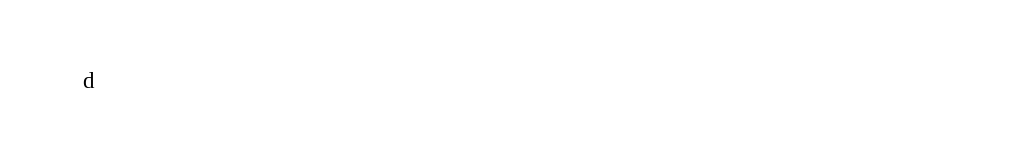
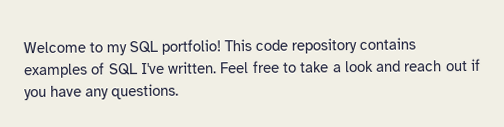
[83,72,95,88] d -> [23,37,416,56] [23,58,481,79] [24,83,179,101] Welcome to my SQL portfolio! This code repository contains examples of SQL I've written. Feel free to take a look and reach out if you have any questions.

